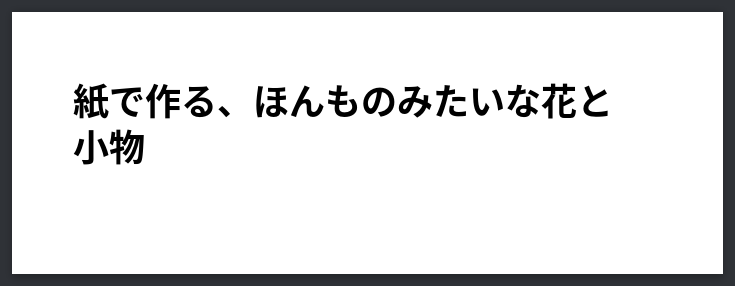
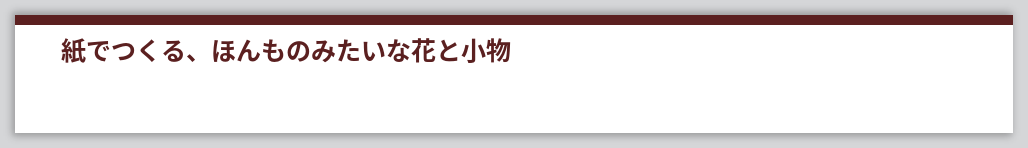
[145,83,181,119] 作 -> [111,39,161,62] つく

